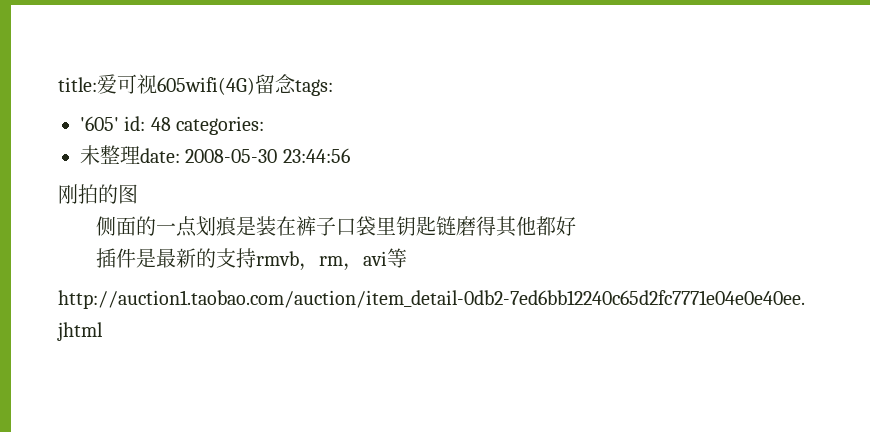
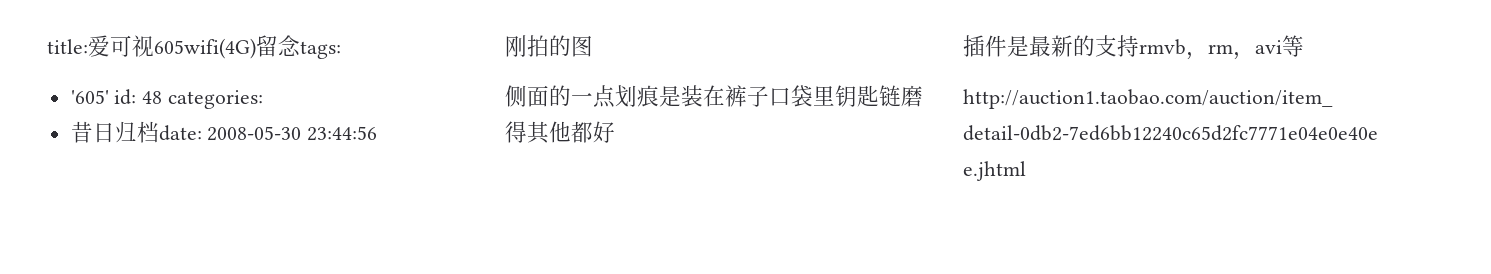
[80,145,140,165] 未整理 -> [70,121,159,143] 昔日归档

